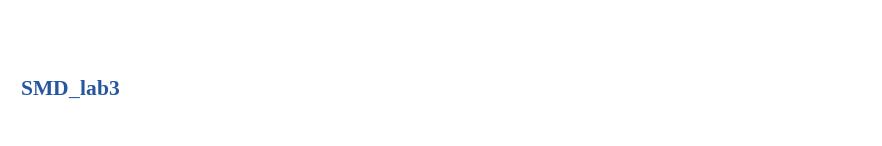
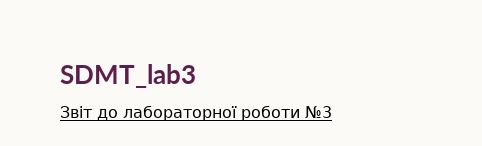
[21,80,120,99] SMD_lab3 -> [60,64,196,88] [60,105,332,121] SDMT_lab3 // Звіт до лабораторної роботи №3

